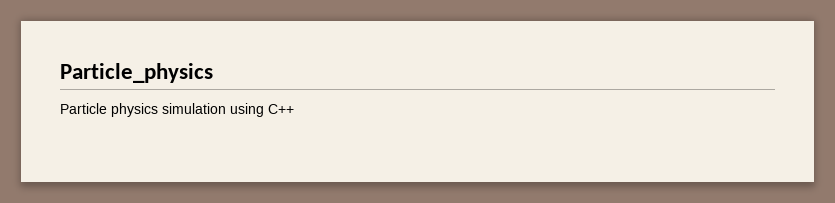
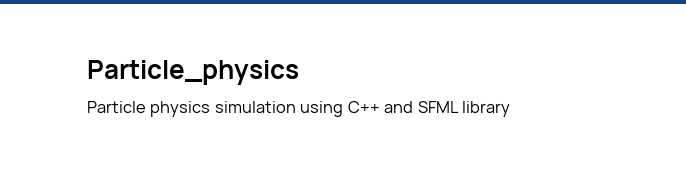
(294, 109) none -> [384,101,511,117] and SFML library

